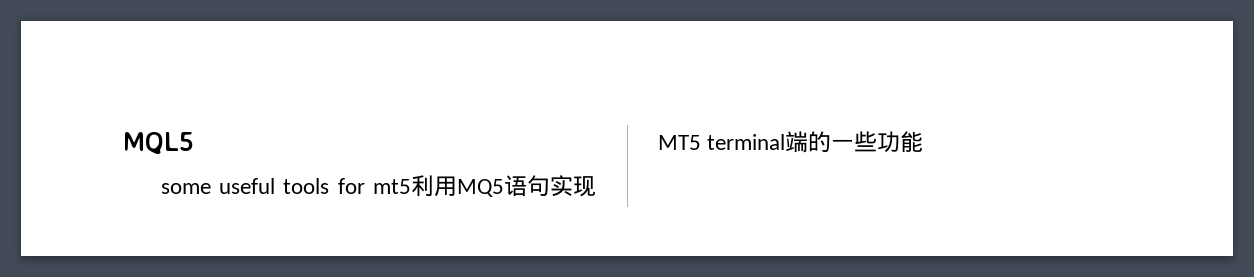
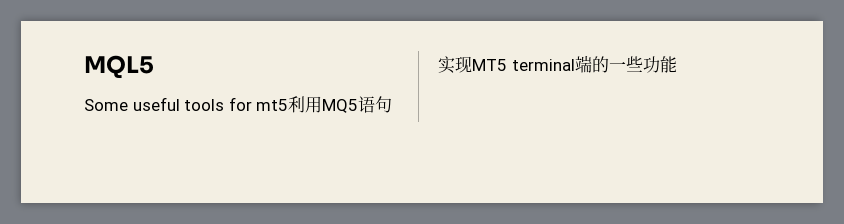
[160,183,211,194] some -> [84,99,128,111] Some

